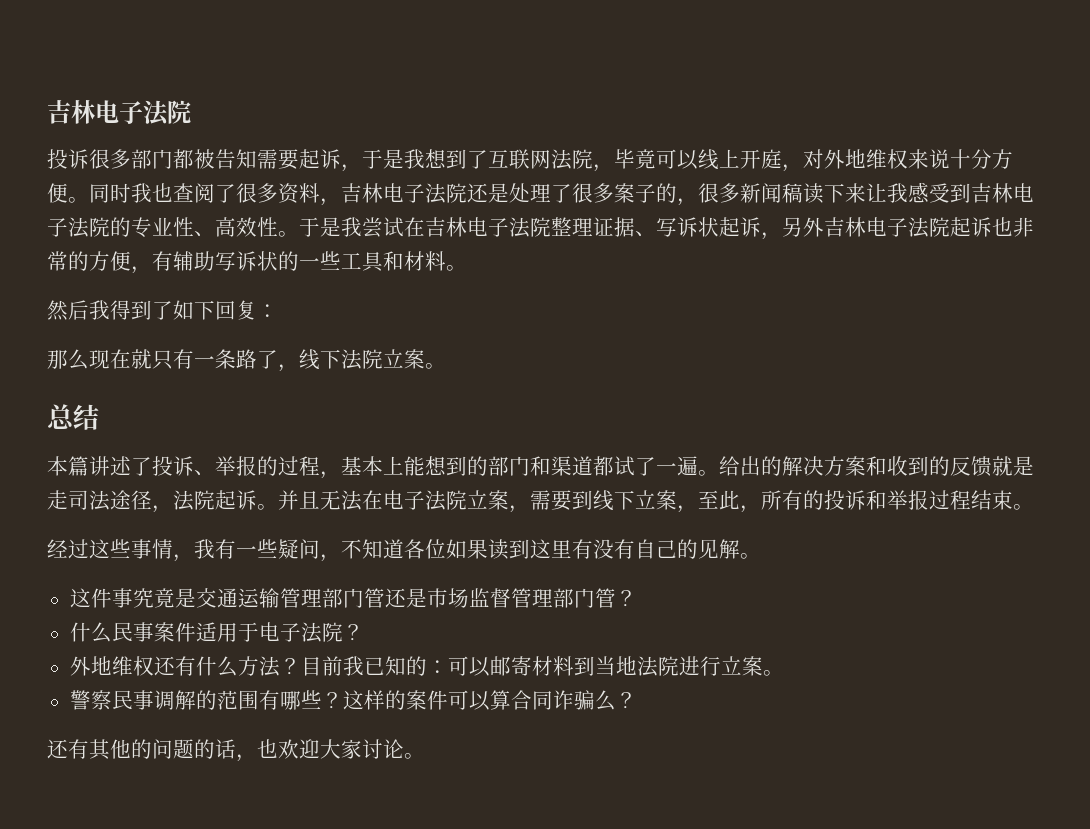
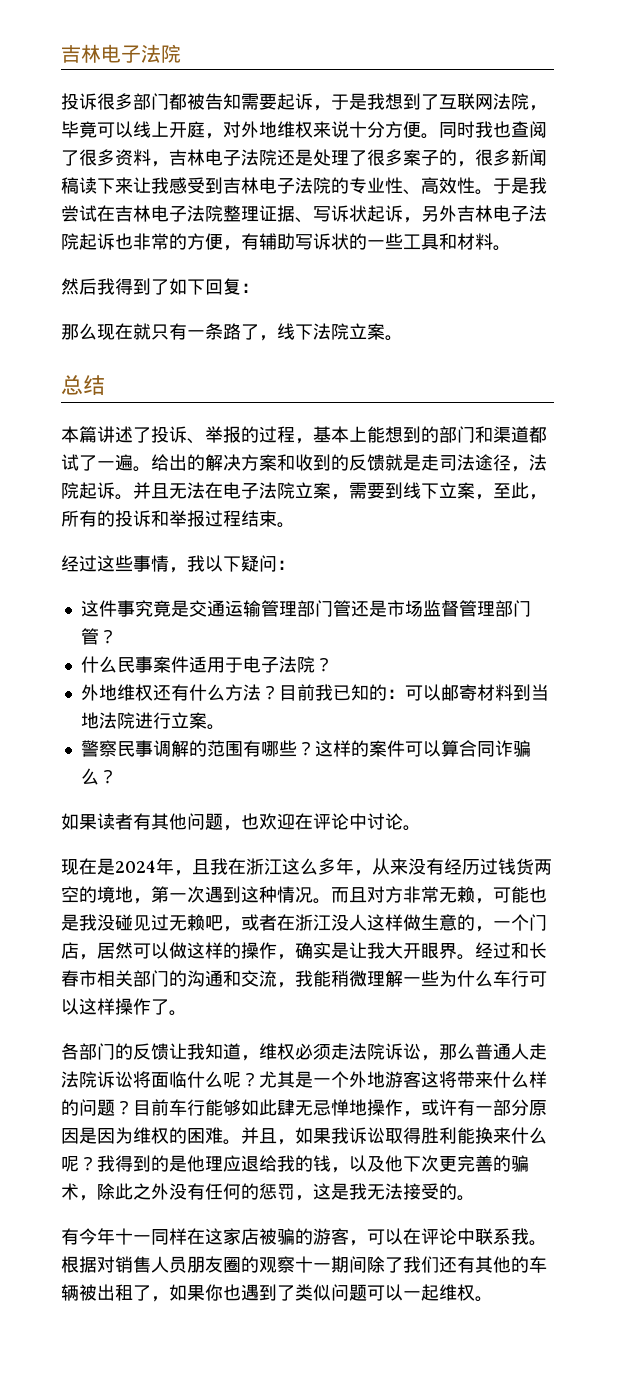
[215,539,761,562] 有一些疑问，不知道各位如果读到这里有没有自己的见解。 -> [205,555,295,572] 以下疑问：
[47,739,404,762] 还有其他的问题的话，也欢迎大家讨论 -> [61,813,421,831] [61,858,552,876] [61,886,547,904] [61,914,547,932] [61,942,547,960] [61,970,547,988] [61,998,187,1016] [61,1043,547,1061] [61,1071,547,1088] [61,1099,547,1117] [61,1127,547,1145] [61,1155,529,1173] [61,1183,475,1201] [61,1228,547,1246] [61,1256,547,1273] [61,1284,475,1302] 如果读者有其他问题，也欢迎在评论中讨论。 // 现在是2024年，且我在浙江这么多年，从来没有经历过钱货两空的境地，第一次遇到这种情况。而且对方非常无赖，可能也是我没碰见过无赖吧，或者在浙江没人这样做生意的，一个门店，居然可以做这样的操作，确实是让我大开眼界。经过和长春市相关部门的沟通和交流，我能稍微理解一些为什么车行可以这样操作了。 // 各部门的反馈让我知道，维权必须走法院诉讼，那么普通人走法院诉讼将面临什么呢？尤其是一个外地游客这将带来什么样的问题？目前车行能够如此肆无忌惮地操作，或许有一部分原因是因为维权的困难。并且，如果我诉讼取得胜利能换来什么呢？我得到的是他理应退给我的钱，以及他下次更完善的骗术，除此之外没有任何的惩罚，这是我无法接受的。 // 有今年十一同样在这家店被骗的游客，可以在评论中联系我。根据对销售人员朋友圈的观察十一期间除了我们还有其他的车辆被出租了，如果你也遇到了类似问题可以一起维权

